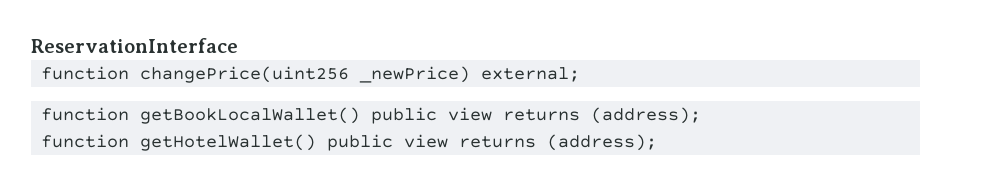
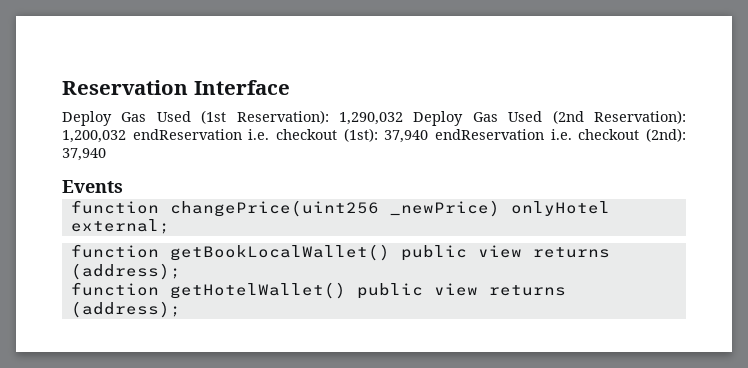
[31,38,238,53] ReservationInterface -> [62,80,290,95] [62,110,686,126] [62,128,686,143] [62,148,106,161] [62,180,123,193] Reservation Interface // Deploy Gas Used (1st Reservation): 1,290,032 Deploy Gas Used (2nd Reservation): 1,200,032 endReservation i.e. checkout (1st): 37,940 endReservation i.e. checkout (2nd): 37,940 // Events
(470, 74) none -> [510,201,610,216] onlyHotel

